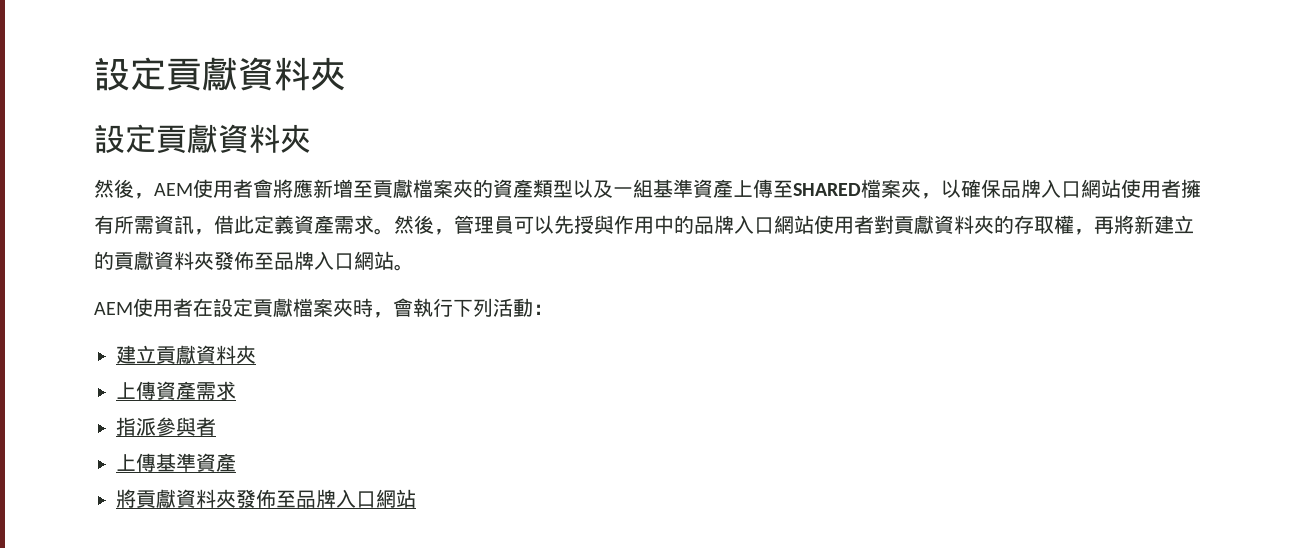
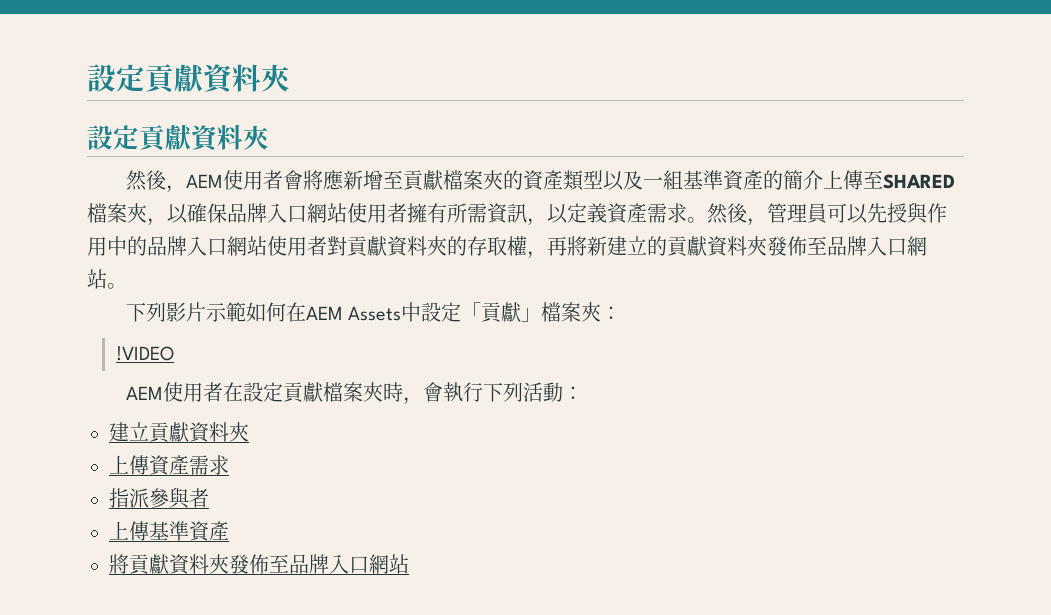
(733, 188) none -> [762,170,823,190] 的簡介
[214,215,254,234] 借此 -> [547,204,568,224] 以
(414, 267) none -> [125,302,622,323] [115,346,174,361] // 下列影片示範如何在AEM Assets中設定「貢獻」檔案夾： // !VIDEO

